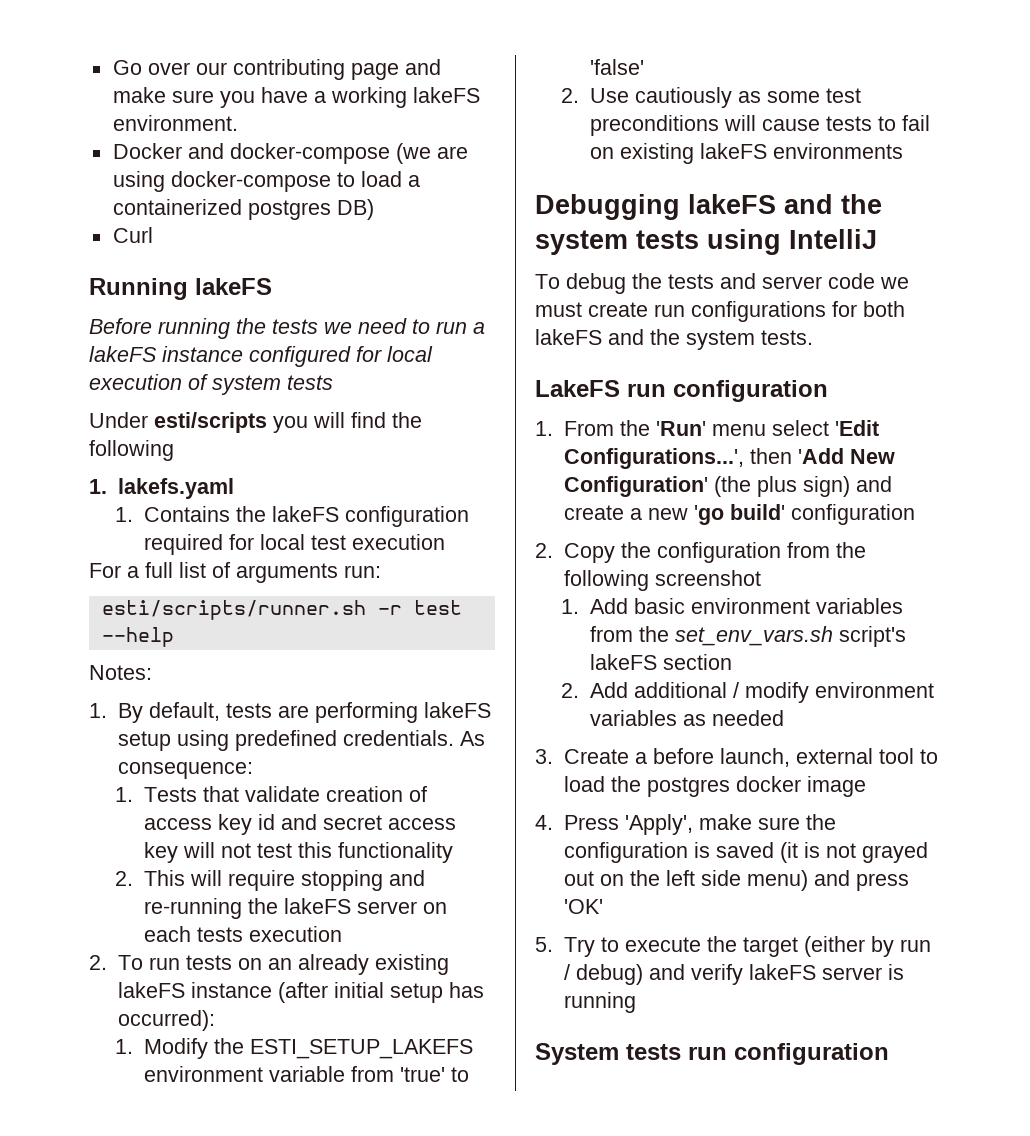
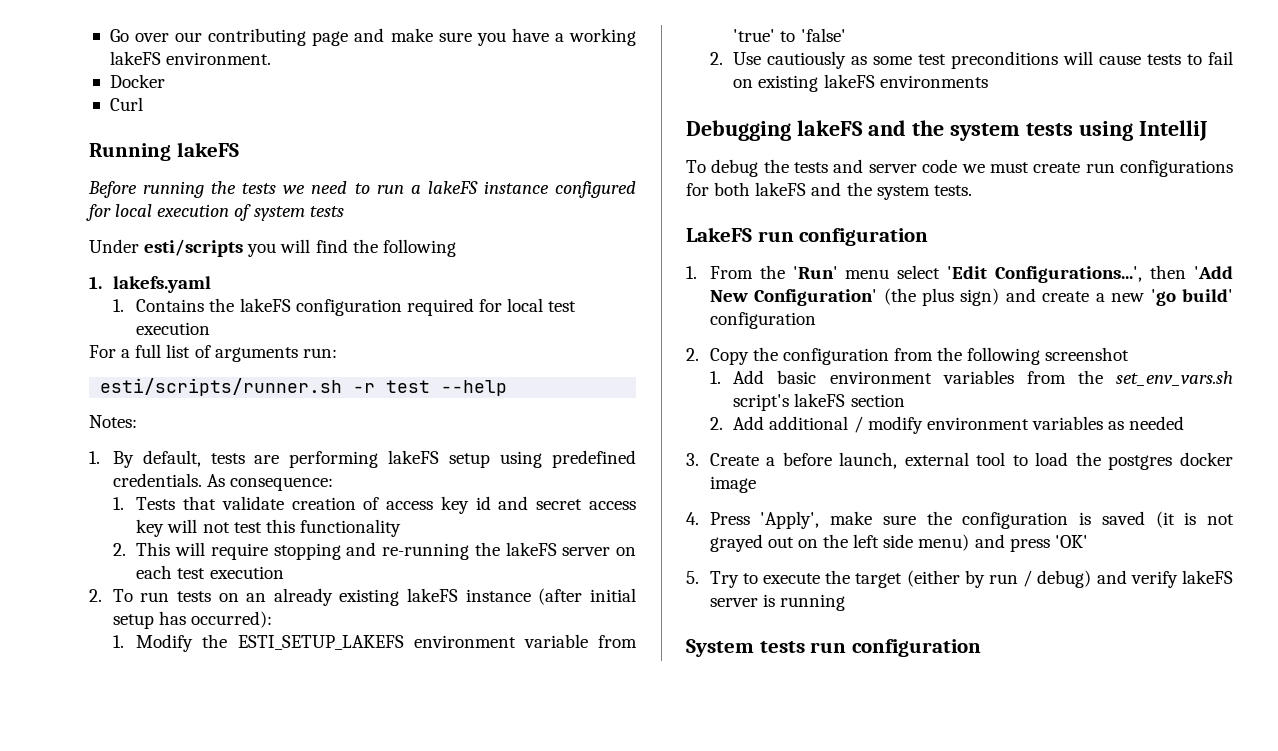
[187,143,468,164] [112,171,420,192] [112,199,374,220] and docker-compose (we are using docker-compose to load a containerized postgres DB) -> (165, 81) none
[197,927,244,942] tests -> [177,568,206,579] test

